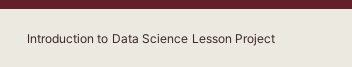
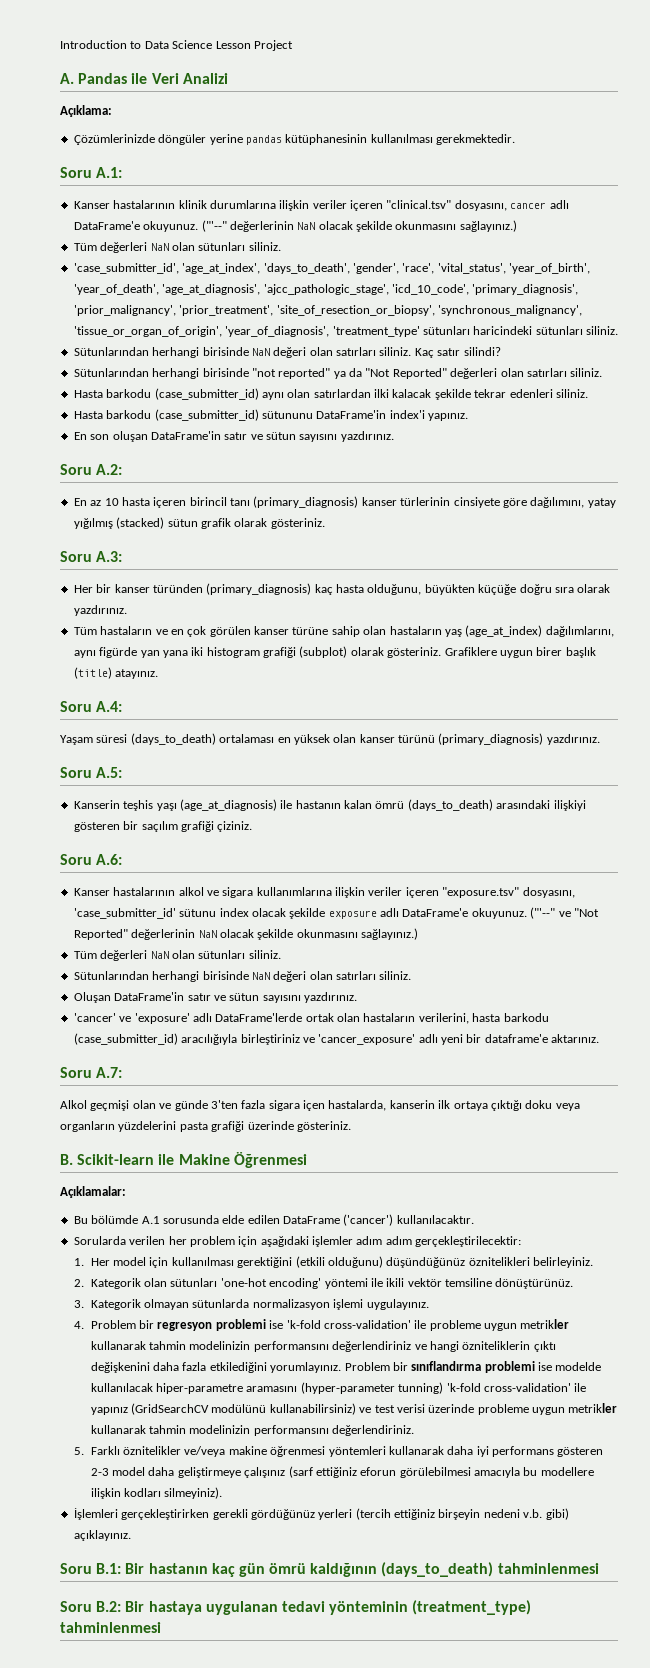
(275, 39) none -> [60,73,228,84] [60,105,112,117] [73,134,515,145] [60,167,123,178] [73,200,569,211] [73,220,517,232] [73,242,281,253] [73,263,590,274] [73,284,579,295] [73,305,582,316] [73,326,618,337] [73,347,501,358] [73,368,603,379] [73,388,588,400] [73,409,468,421] [73,431,394,442] [60,464,123,475] [73,496,616,508] [73,517,325,529] [60,551,123,562] [73,583,611,595] [73,605,127,616] [73,625,614,637] [73,646,596,658] [73,667,159,679] [60,701,123,712] [60,733,600,745] [60,767,123,778] [73,799,586,811] [73,821,253,832] [60,854,123,865] [73,887,575,898] [73,907,599,919] [73,928,418,940] [73,950,281,961] [73,971,412,982] [73,992,357,1003] [73,1013,549,1024] [73,1033,600,1045] [60,1067,123,1078] [60,1100,580,1111] [60,1121,351,1132] [60,1152,307,1168] [60,1186,126,1198] [73,1214,474,1226] [73,1236,522,1247] [74,1256,594,1268] [74,1278,574,1289] [74,1299,429,1310] [74,1319,570,1331] [90,1341,556,1352] [90,1361,602,1373] [90,1382,587,1394] [90,1403,618,1415] [90,1425,415,1436] [74,1446,604,1457] [90,1466,594,1478] [90,1487,223,1499] [73,1508,569,1520] [73,1530,131,1541] [60,1562,599,1577] [60,1600,532,1615] [60,1622,161,1633] // A. Pandas ile Veri Analizi // Açıklama: // Çözümlerinizde döngüler yerine pandas kütüphanesinin kullanılması gerekmektedir. // Soru A.1: // Kanser hastalarının klinik durumlarına ilişkin veriler içeren "clinical.tsv" dosyasını, cancer adlı DataFrame'e okuyunuz. ("'--" değerlerinin NaN olacak şekilde okunmasını sağlayınız.) // Tüm değerleri NaN olan sütunları siliniz. // 'case_submitter_id', 'age_at_index', 'days_to_death', 'gender', 'race', 'vital_status', 'year_of_birth', 'year_of_death', 'age_at_diagnosis', 'ajcc_pathologic_stage', 'icd_10_code', 'primary_diagnosis', 'prior_malignancy', 'prior_treatment', 'site_of_resection_or_biopsy', 'synchronous_malignancy', 'tissue_or_organ_of_origin', 'year_of_diagnosis', 'treatment_type' sütunları haricindeki sütunları siliniz. // Sütunlarından herhangi birisinde NaN değeri olan satırları siliniz. Kaç satır silindi? // Sütunlarından herhangi birisinde "not reported" ya da "Not Reported" değerleri olan satırları siliniz. // Hasta barkodu (case_submitter_id) aynı olan satırlardan ilki kalacak şekilde tekrar edenleri siliniz. // Hasta barkodu (case_submitter_id) sütununu DataFrame'in index'i yapınız. // En son oluşan DataFrame'in satır ve sütun sayısını yazdırınız. // Soru A.2: // En az 10 hasta içeren birincil tanı (primary_diagnosis) kanser türlerinin cinsiyete göre dağılımını, yatay yığılmış (stacked) sütun grafik olarak gösteriniz. // Soru A.3: // Her bir kanser türünden (primary_diagnosis) kaç hasta olduğunu, büyükten küçüğe doğru sıra olarak yazdırınız. // Tüm hastaların ve en çok görülen kanser türüne sahip olan hastaların yaş (age_at_index) dağılımlarını, aynı figürde yan yana iki histogram grafiği (subplot) olarak gösteriniz. Grafiklere uygun birer başlık (title) atayınız. // Soru A.4: // Yaşam süresi (days_to_death) ortalaması en yüksek olan kanser türünü (primary_diagnosis) yazdırınız. // Soru A.5: // Kanserin teşhis yaşı (age_at_diagnosis) ile hastanın kalan ömrü (days_to_death) arasındaki ilişkiyi gösteren bir saçılım grafiği çiziniz. // Soru A.6: // Kanser hastalarının alkol ve sigara kullanımlarına ilişkin veriler içeren "exposure.tsv" dosyasını, 'case_submitter_id' sütunu index olacak şekilde exposure adlı DataFrame'e okuyunuz. ("'--" ve "Not Reported" değerlerinin NaN olacak şekilde okunmasını sağlayınız.) // Tüm değerleri NaN olan sütunları siliniz. // Sütunlarından herhangi birisinde NaN değeri olan satırları siliniz. // Oluşan DataFrame'in satır ve sütun sayısını yazdırınız. // 'cancer' ve 'exposure' adlı DataFrame'lerde ortak olan hastaların verilerini, hasta barkodu (case_submitter_id) aracılığıyla birleştiriniz ve 'cancer_exposure' adlı yeni bir dataframe'e aktarınız. // Soru A.7: // Alkol geçmişi olan ve günde 3'ten fazla sigara içen hastalarda, kanserin ilk ortaya çıktığı doku veya organların yüzdelerini pasta grafiği üzerinde gösteriniz. // B. Scikit-learn ile Makine Öğrenmesi // Açıklamalar: // Bu bölümde A.1 sorusunda elde edilen DataFrame ('cancer') kullanılacaktır. // Sorularda verilen her problem için aşağıdaki işlemler adım adım gerçekleştirilecektir: // 1. Her model için kullanılması gerektiğini (etkili olduğunu) düşündüğünüz öznitelikleri belirleyiniz. // 2. Kategorik olan sütunları 'one-hot encoding' yöntemi ile ikili vektör temsiline dönüştürünüz. // 3. Kategorik olmayan sütunlarda normalizasyon işlemi uygulayınız. // 4. Problem bir regresyon problemi ise 'k-fold cross-validation' ile probleme uygun metrikler kullanarak tahmin modelinizin performansını değerlendiriniz ve hangi özniteliklerin çıktı değişkenini daha fazla etkilediğini yorumlayınız. Problem bir sınıflandırma problemi ise modelde kullanılacak hiper-parametre aramasını (hyper-parameter tunning) 'k-fold cross-validation' ile yapınız (GridSearchCV modülünü kullanabilirsiniz) ve test verisi üzerinde probleme uygun metrikler kullanarak tahmin modelinizin performansını değerlendiriniz. // 5. Farklı öznitelikler ve/veya makine öğrenmesi yöntemleri kullanarak daha iyi performans gösteren 2-3 model daha geliştirmeye çalışınız (sarf ettiğiniz eforun görülebilmesi amacıyla bu modellere ilişkin kodları silmeyiniz). // İşlemleri gerçekleştirirken gerekli gördüğünüz yerleri (tercih ettiğiniz birşeyin nedeni v.b. gibi) açıklayınız. // Soru B.1: Bir hastanın kaç gün ömrü kaldığının (days_to_death) tahminlenmesi // Soru B.2: Bir hastaya uygulanan tedavi yönteminin (treatment_type) tahminlenmesi

